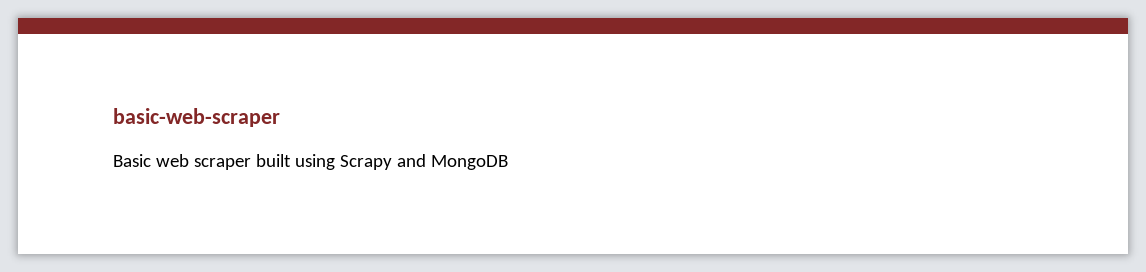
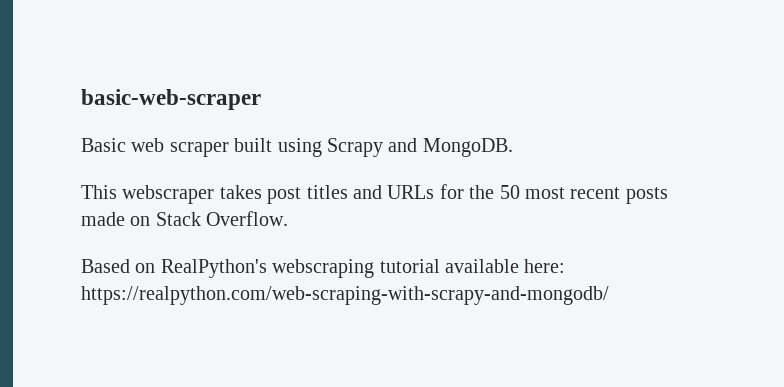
[430,155,508,170] MongoDB -> [422,138,513,157] [81,184,668,204] [81,211,289,226] [81,259,566,278] [81,286,609,305] MongoDB. // This webscraper takes post titles and URLs for the 50 most recent posts made on Stack Overflow. // Based on RealPython's webscraping tutorial available here: https://realpython.com/web-scraping-with-scrapy-and-mongodb/

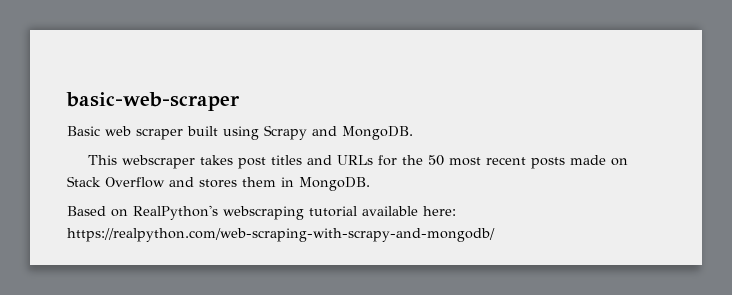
[206,211,289,226] Overflow. -> [105,177,370,191] Overflow and stores them in MongoDB.

